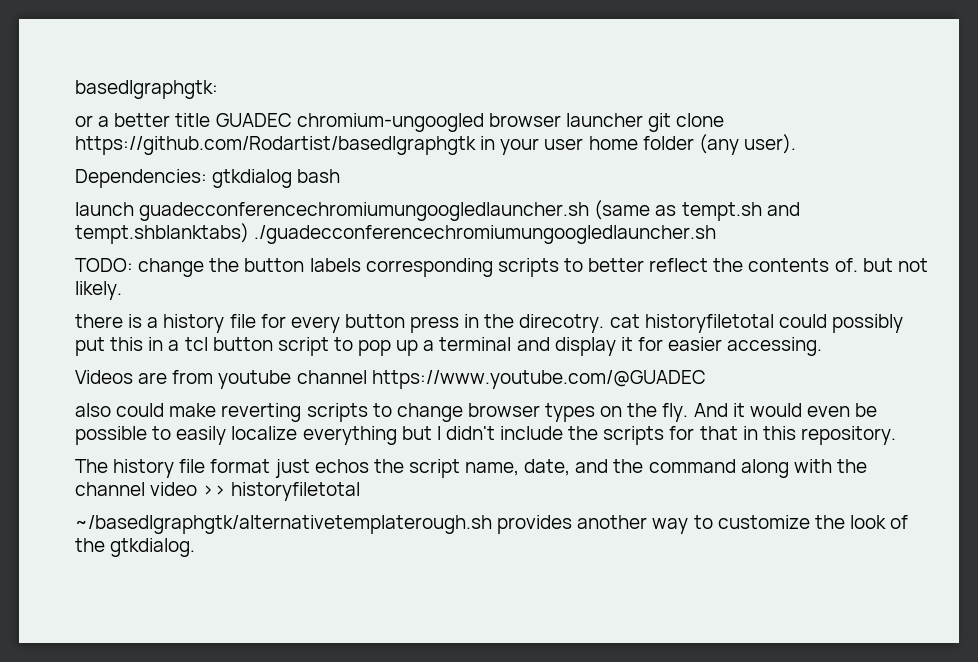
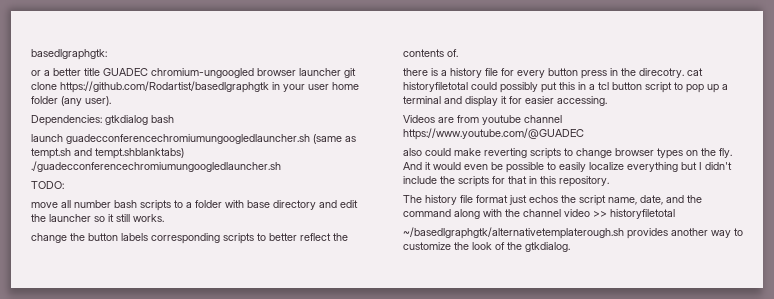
(133, 265) none -> [31,200,358,211] [31,214,164,222] // move all number bash scripts to a folder with base directory and edit the launcher so it still works. //
[862,258,928,272] [75,281,122,300] but not likely. -> (458, 53) none

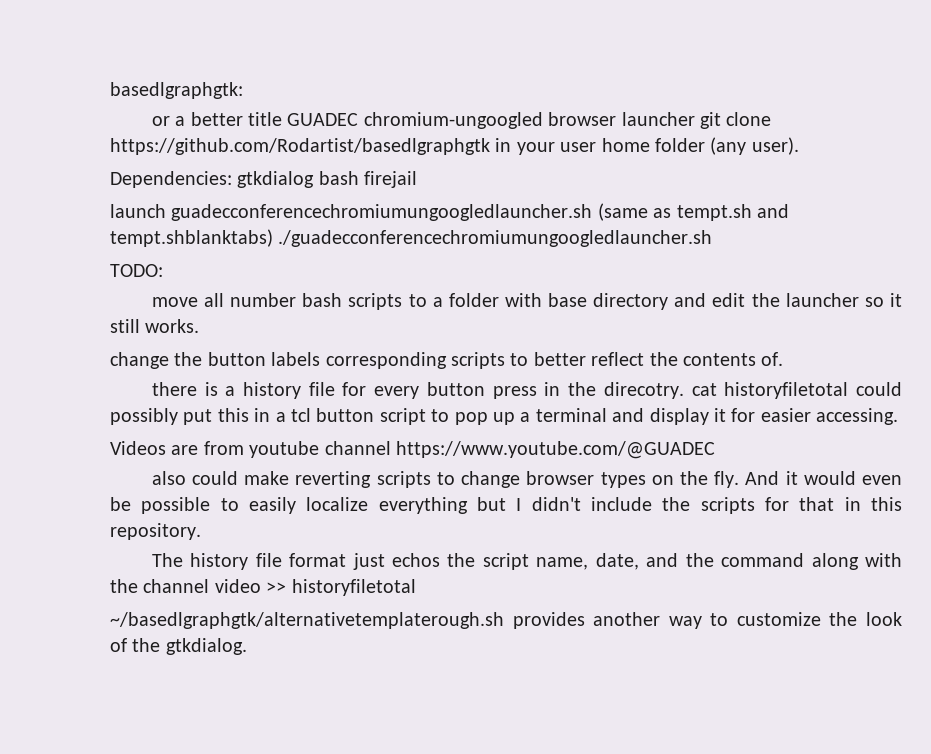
(174, 119) none -> [364,171,418,188] firejail

